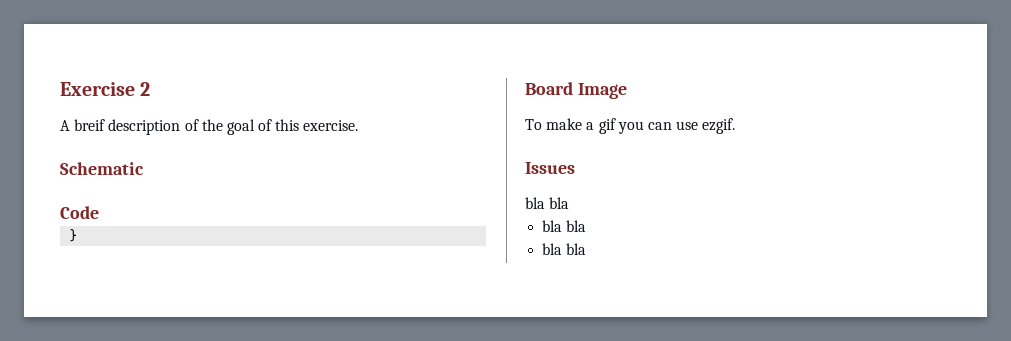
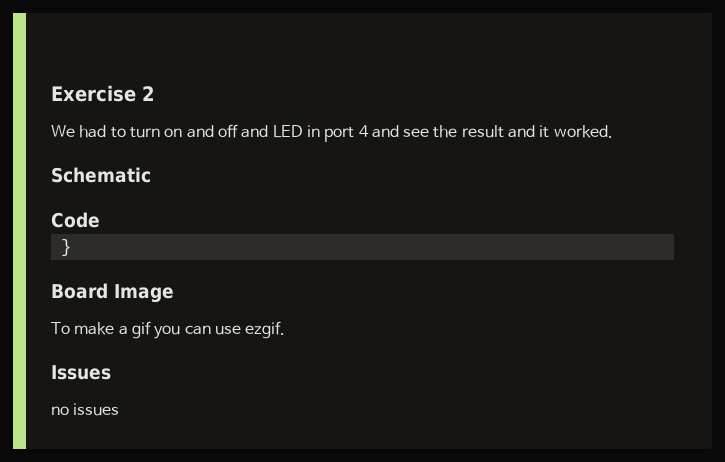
[60,119,359,135] A breif description of the goal of this exercise. -> [51,124,613,142] We had to turn on and off and LED in port 4 and see the result and it worked.
[525,197,570,209] [542,220,587,232] [542,243,587,255] bla bla // bla bla // bla bla -> [51,403,120,416] no issues

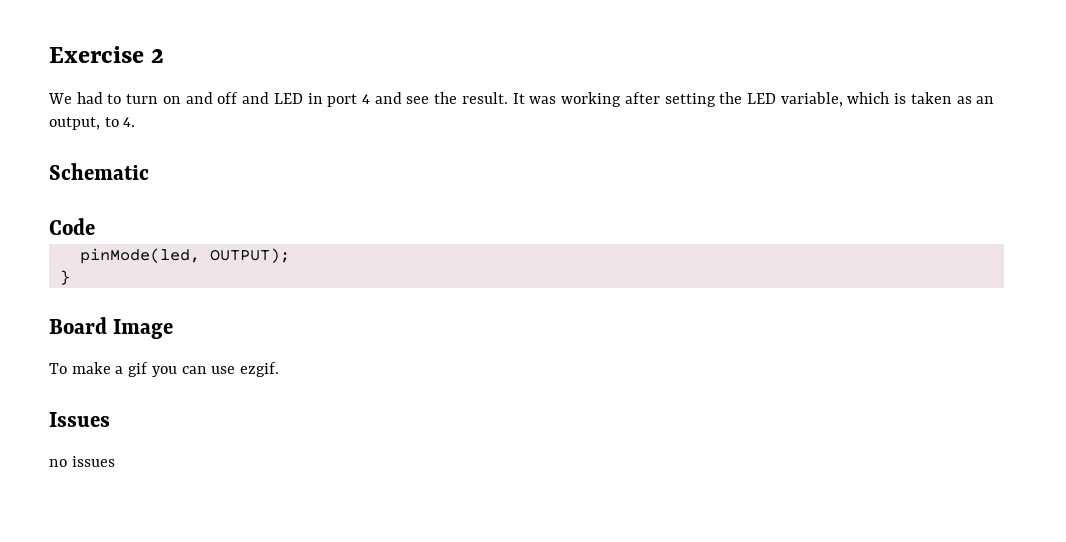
[461,125,613,138] result and it worked. -> [461,92,995,107] [49,117,136,130] result. It was working after setting the LED variable, which is taken as an output, to 4.
(100, 220) none -> [79,248,290,264] // pinMode(led, OUTPUT);

